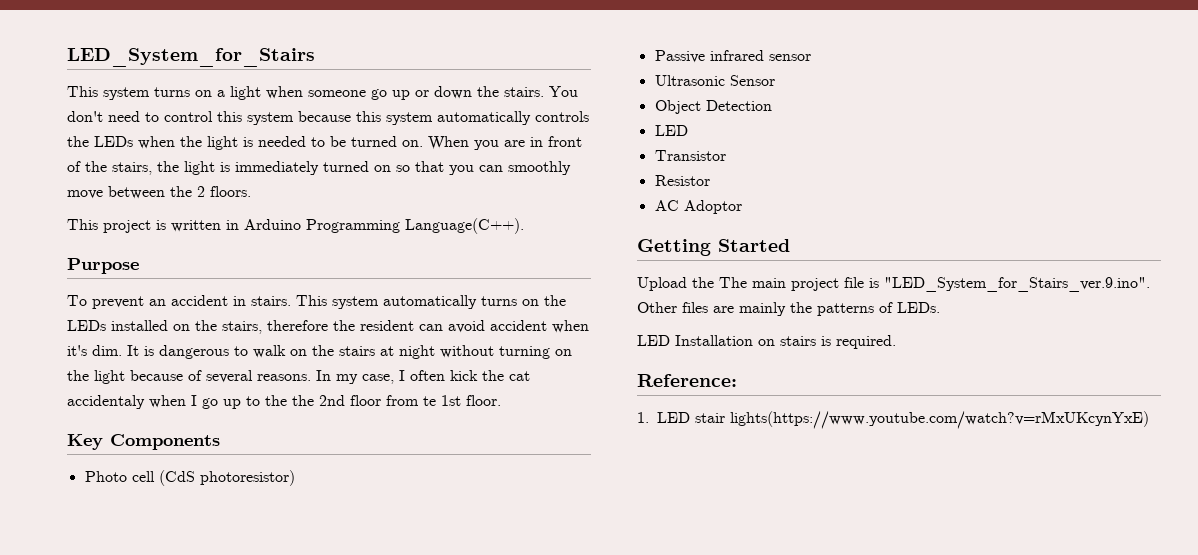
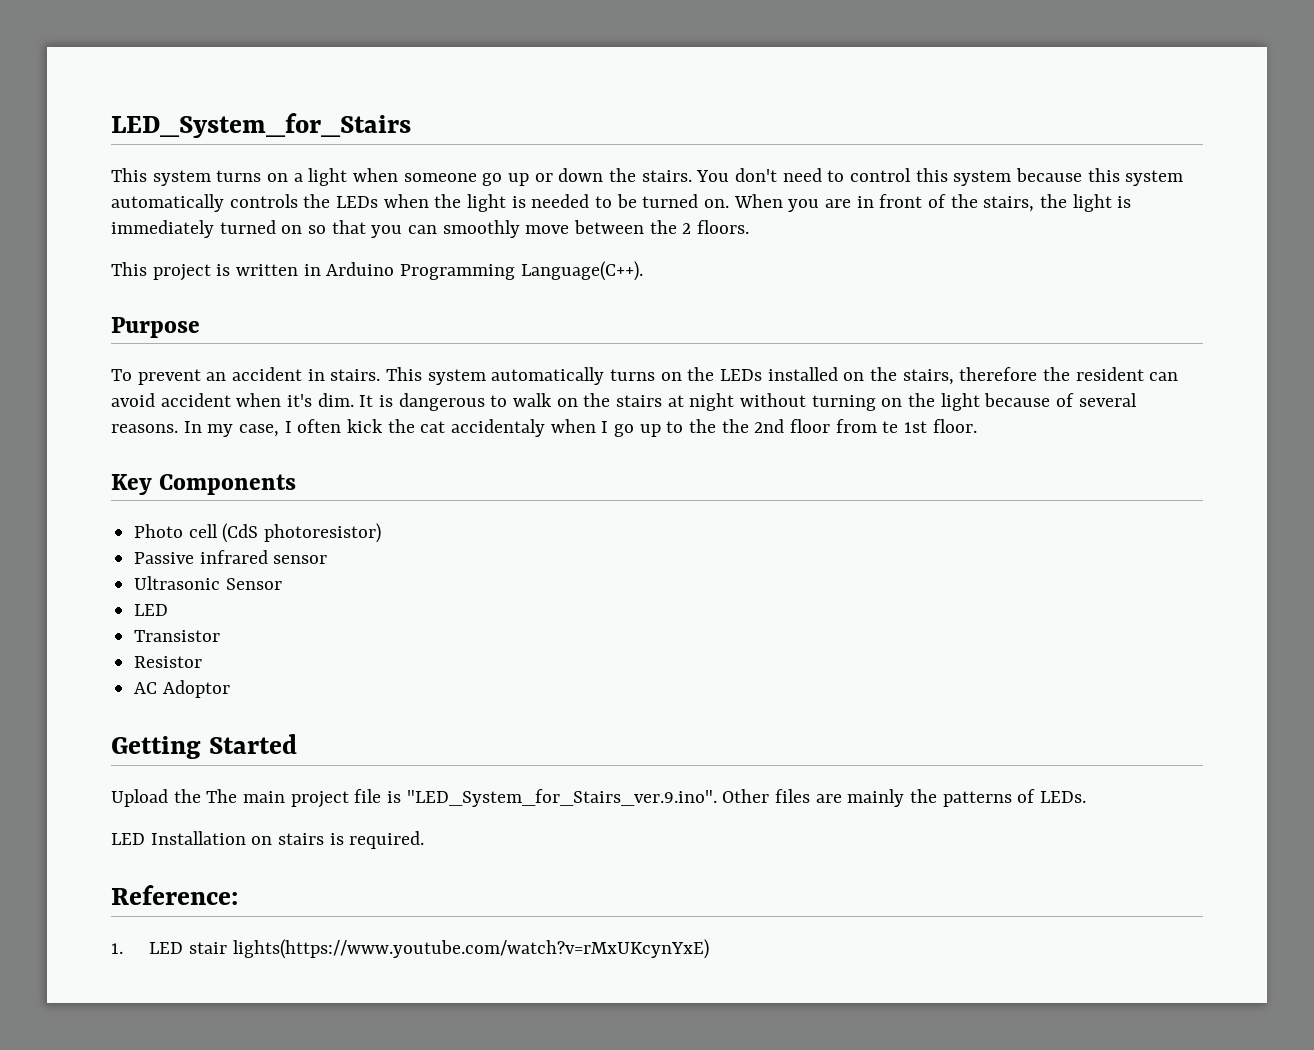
[654,100,772,114] // Object Detection -> (282, 584) none

